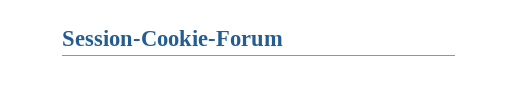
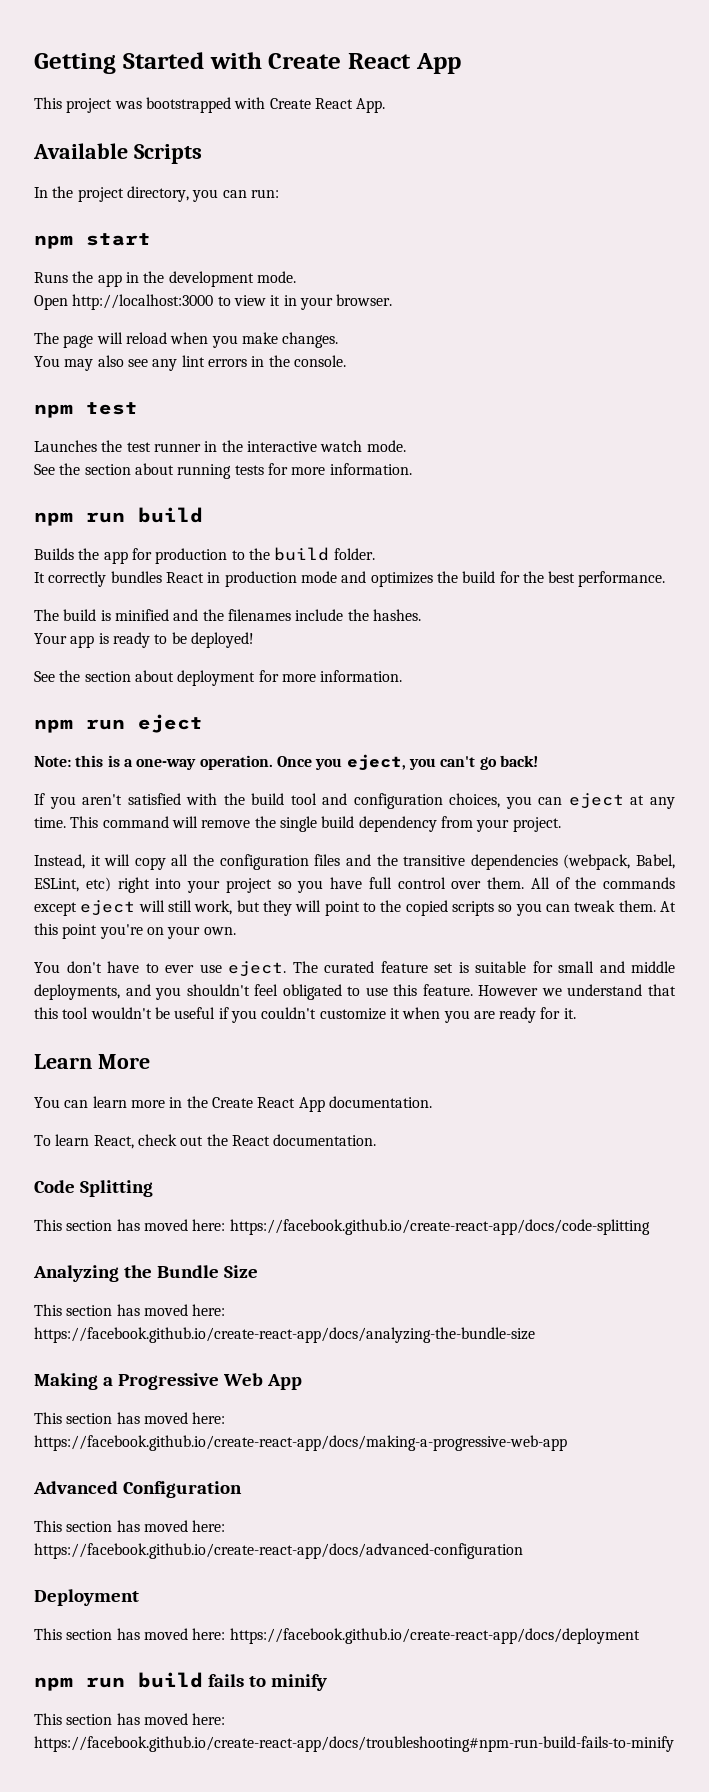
[62,30,283,46] Session-Cookie-Forum -> [34,52,461,74] [34,97,386,113] [33,143,202,164] [34,186,279,202] [34,233,151,249] [34,271,296,287] [34,294,393,310] [34,332,339,348] [34,355,346,371] [34,402,138,418] [34,440,406,452] [34,463,412,479] [34,507,203,526] [34,547,375,564] [34,571,666,587] [34,609,421,621] [34,632,254,648] [34,670,403,686] [34,714,203,733] [34,754,538,771] [34,793,675,809] [34,816,561,832] [34,854,676,870] [34,877,675,893] [34,900,676,916] [34,923,236,939] [34,961,675,977] [34,984,677,1000] [34,1007,576,1023] [34,1054,150,1069] [34,1096,432,1112] [34,1134,377,1149] [34,1180,153,1197] [34,1219,650,1235] [33,1265,258,1282] [34,1304,226,1316] [34,1327,535,1343] [34,1373,302,1390] [34,1412,226,1424] [34,1435,567,1451] [33,1481,242,1498] [34,1520,226,1532] [34,1543,523,1559] [34,1589,139,1606] [34,1628,640,1644] [34,1672,327,1691] [34,1713,226,1725] [34,1736,674,1752] Getting Started with Create React App // This project was bootstrapped with Create React App. // Available Scripts // In the project directory, you can run: // npm start // Runs the app in the development mode. // Open http://localhost:3000 to view it in your browser. // The page will reload when you make changes. // You may also see any lint errors in the console. // npm test // Launches the test runner in the interactive watch mode. // See the section about running tests for more information. // npm run build // Builds the app for production to the build folder. // It correctly bundles React in production mode and optimizes the build for the best performance. // The build is minified and the filenames include the hashes. // Your app is ready to be deployed! // See the section about deployment for more information. // npm run eject // Note: this is a one-way operation. Once you eject, you can't go back! // If you aren't satisfied with the build tool and configuration choices, you can eject at any time. This command will remove the single build dependency from your project. // Instead, it will copy all the configuration files and the transitive dependencies (webpack, Babel, ESLint, etc) right into your project so you have full control over them. All of the commands except eject will still work, but they will point to the copied scripts so you can tweak them. At this point you're on your own. // You don't have to ever use eject. The curated feature set is suitable for small and middle deployments, and you shouldn't feel obligated to use this feature. However we understand that this tool wouldn't be useful if you couldn't customize it when you are ready for it. // Learn More // You can learn more in the Create React App documentation. // To learn React, check out the React documentation. // Code Splitting // This section has moved here: https://facebook.github.io/create-react-app/docs/code-splitting // Analyzing the Bundle Size // This section has moved here: https://facebook.github.io/create-react-app/docs/analyzing-the-bundle-size // Making a Progressive Web App // This section has moved here: https://facebook.github.io/create-react-app/docs/making-a-progressive-web-app // Advanced Configuration // This section has moved here: https://facebook.github.io/create-react-app/docs/advanced-configuration // Deployment // This section has moved here: https://facebook.github.io/create-react-app/docs/deployment // npm run build fails to minify // This section has moved here: https://facebook.github.io/create-react-app/docs/troubleshooting#npm-run-build-fails-to-minify

